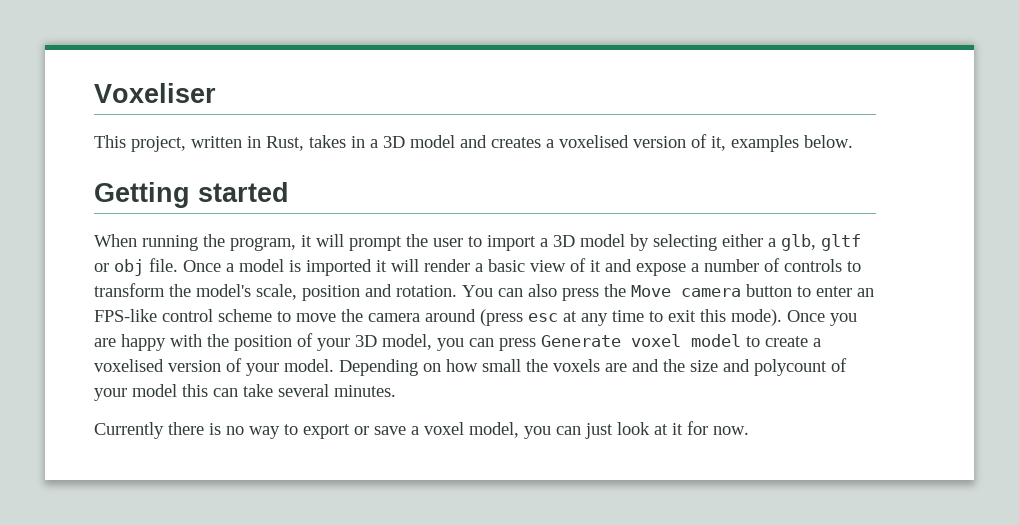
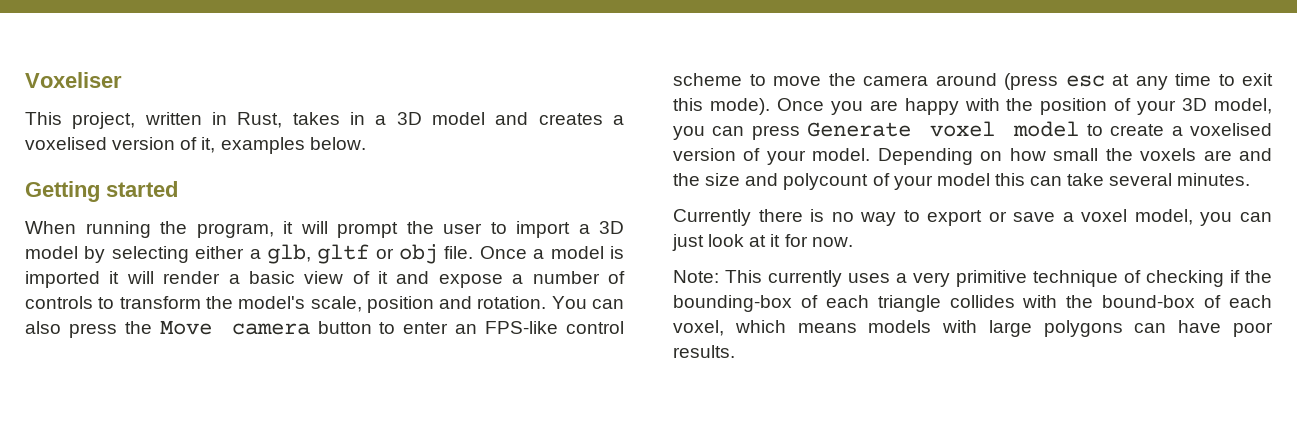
(749, 430) none -> [673,270,1272,287] [673,295,1273,312] [673,320,1273,337] [673,345,735,358] // Note: This currently uses a very primitive technique of checking if the bounding-box of each triangle collides with the bound-box of each voxel, which means models with large polygons can have poor results.

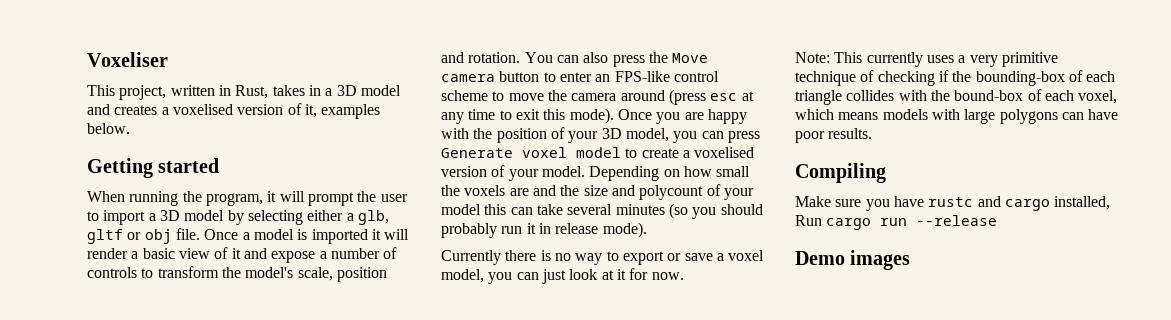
[1177,173,1251,186] minutes. -> [615,203,763,219] [441,222,647,238] minutes (so you should probably run it in release mode).
(735, 351) none -> [795,163,886,183] [795,196,1111,211] [795,215,998,230] [795,250,911,270] // Compiling // Make sure you have rustc and cargo installed, Run cargo run --release // Demo images

